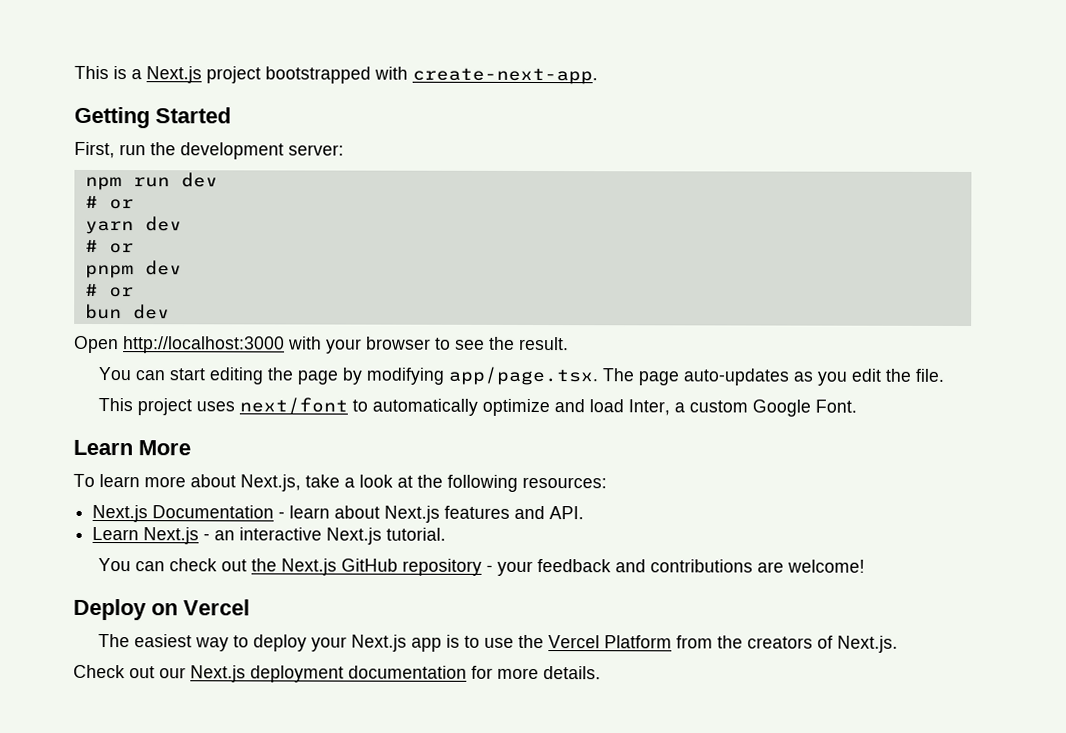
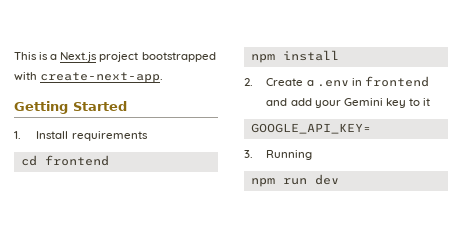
[74,141,344,160] [84,172,218,191] [84,195,134,210] [84,216,182,235] [84,239,134,254] [84,260,182,279] [84,283,134,298] [84,303,170,320] [74,335,569,354] [97,366,944,386] [97,397,857,417] [73,439,191,456] [73,473,607,492] [92,505,585,523] [92,527,447,545] [97,558,865,576] [73,598,250,621] [97,634,898,653] [73,664,601,683] First, run the development server: // npm run dev // # or // yarn dev // # or // pnpm dev // # or // bun dev // Open http://localhost:3000 with your browser to see the result. // You can start editing the page by modifying app/page.tsx. The page auto-updates as you edit the file. // This project uses next/font to automatically optimize and load Inter, a custom Google Font. // Learn More // To learn more about Next.js, take a look at the following resources: // Next.js Documentation - learn about Next.js features and API. // Learn Next.js - an interactive Next.js tutorial. // You can check out the Next.js GitHub repository - your feedback and contributions are welcome! // Deploy on Vercel // The easiest way to deploy your Next.js app is to use the Vercel Platform from the creators of Next.js. // Check out our Next.js deployment documentation for more details. -> [14,131,148,141] [20,155,109,166] [250,50,339,63] [244,76,429,87] [266,98,431,108] [250,123,371,134] [244,150,313,160] [250,174,339,187] 1. Install requirements // cd frontend // npm install // 2. Create a .env in frontend and add your Gemini key to it // GOOGLE_API_KEY= // 3. Running // npm run dev

